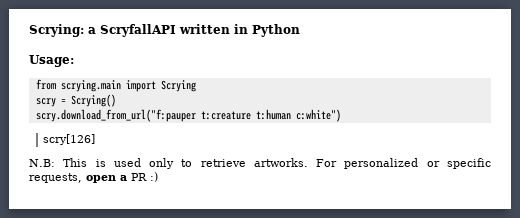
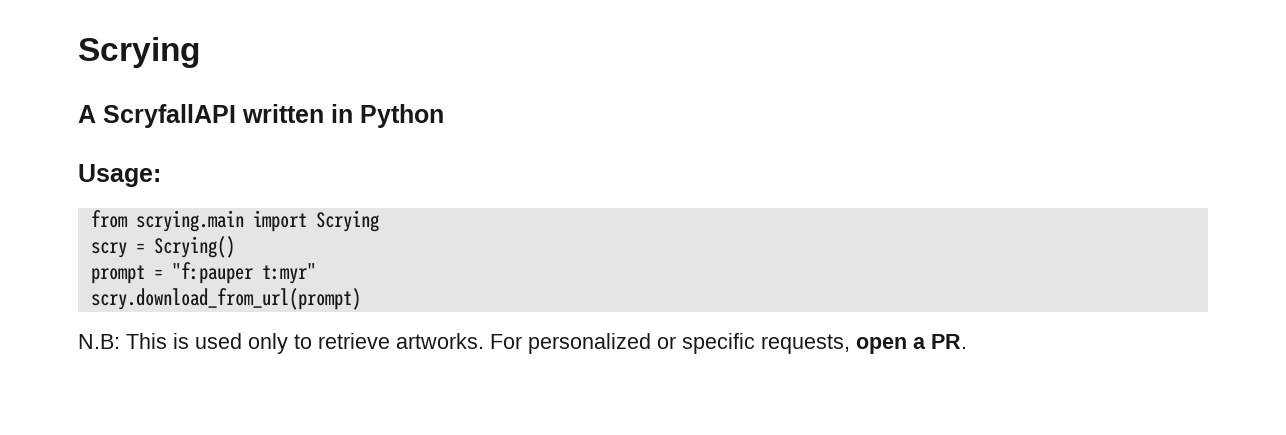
[29,24,96,37] Scrying: a -> [78,37,200,68] [78,105,96,123] Scrying // A
[35,109,341,122] [43,134,96,145] scry.download_from_url("f:pauper t:creature t:human c:white") // scry[126] -> [90,262,316,284] [90,288,361,310] prompt = "f:pauper t:myr" // scry.download_from_url(prompt)
[131,172,158,182] PR :) -> [931,334,967,349] PR.

